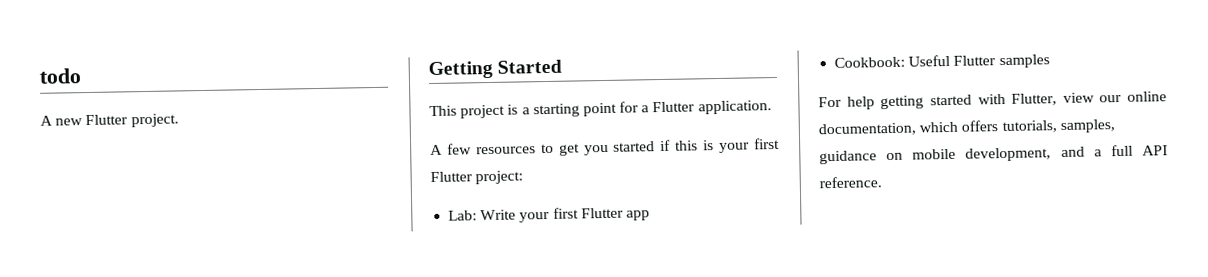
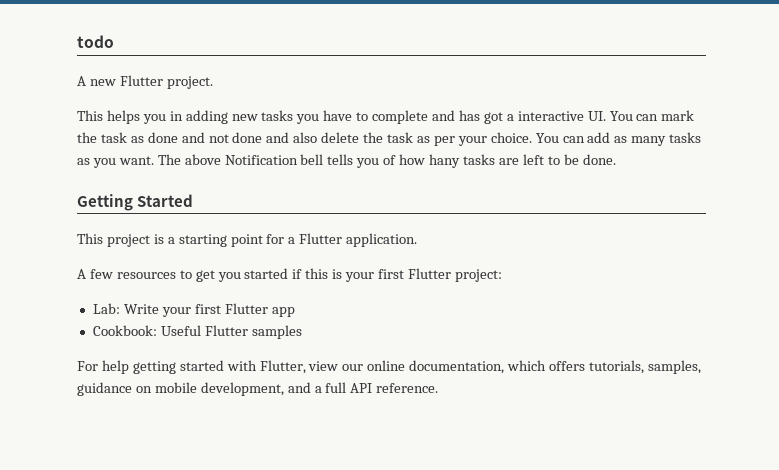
(179, 120) none -> [77,110,695,124] [77,132,702,146] [77,154,616,168] // This helps you in adding new tasks you have to complete and has got a interactive UI. You can mark the task as done and not done and also delete the task as per your choice. You can add as many tasks as you want. The above Notification bell tells you of how hany tasks are left to be done.

